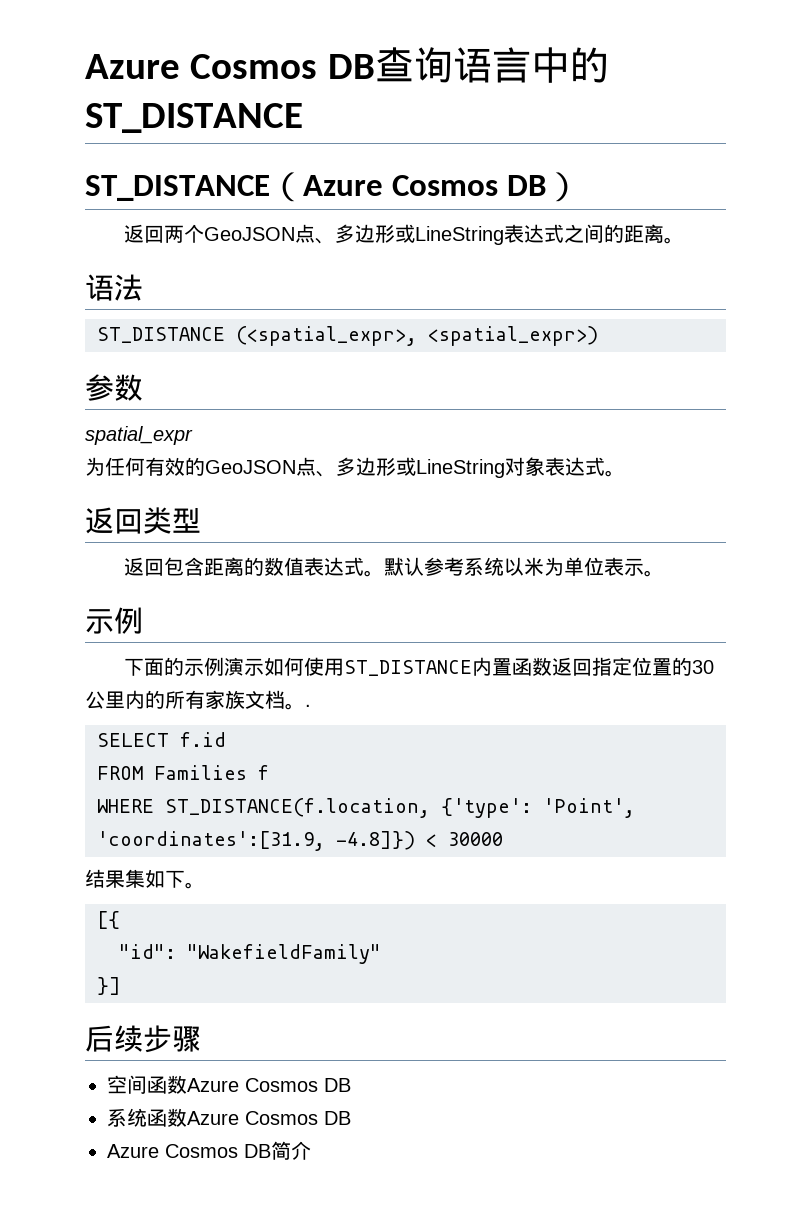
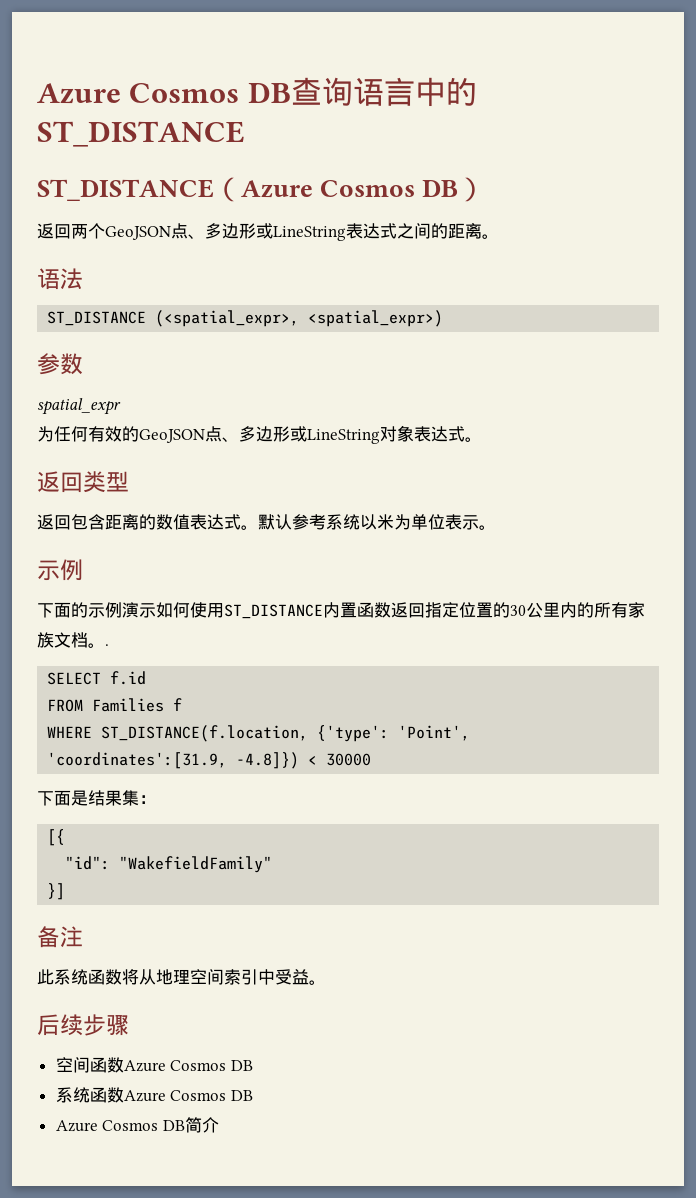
[85,869,205,889] 结果集如下。 -> [37,790,156,806] 下面是结果集：
(121, 986) none -> [37,926,83,948] [37,969,326,985] // 备注 // 此系统函数将从地理空间索引中受益。

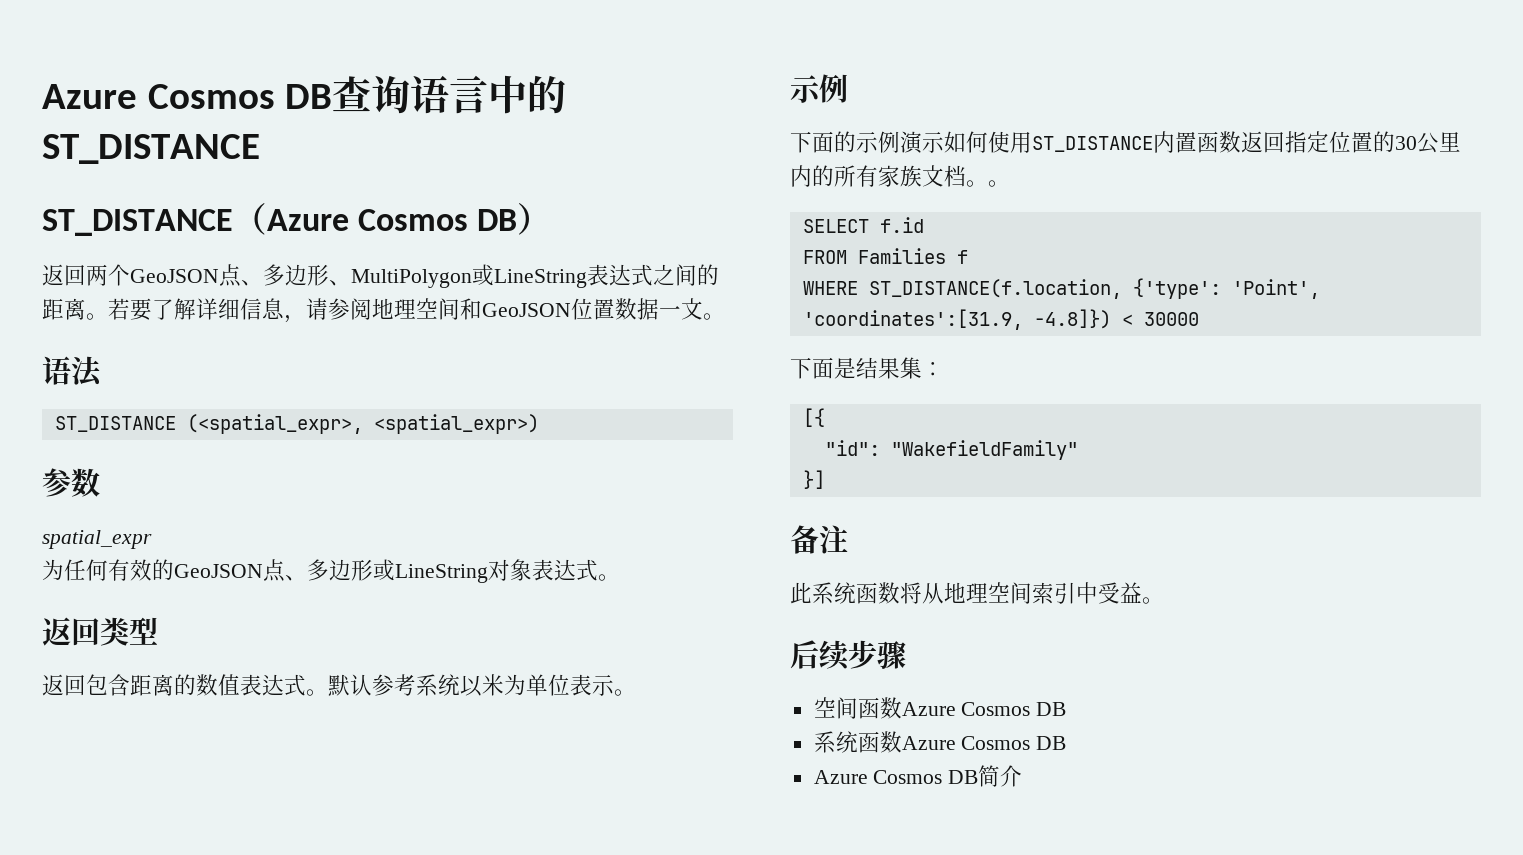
(256, 231) none -> [329,269,472,288] 、MultiPolygon
(499, 236) none -> [108,298,725,323] 若要了解详细信息，请参阅地理空间和GeoJSON位置数据一文。
[105,644,109,646] . -> [988,180,1010,187] 。

